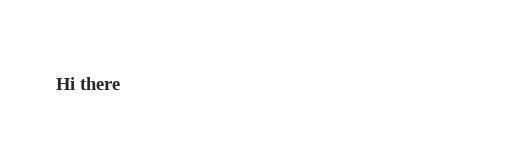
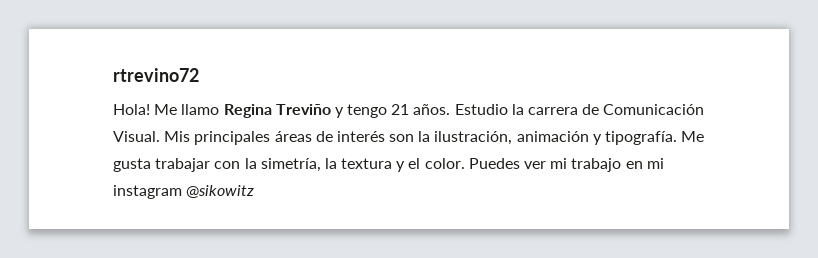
[56,77,120,90] Hi there -> [113,68,199,82] [113,104,705,118] [113,131,705,145] [113,158,664,172] [113,185,255,199] rtrevino72 // Hola! Me llamo Regina Treviño y tengo 21 años. Estudio la carrera de Comunicación Visual. Mis principales áreas de interés son la ilustración, animación y tipografía. Me gusta trabajar con la simetría, la textura y el color. Puedes ver mi trabajo en mi instagram @sikowitz

